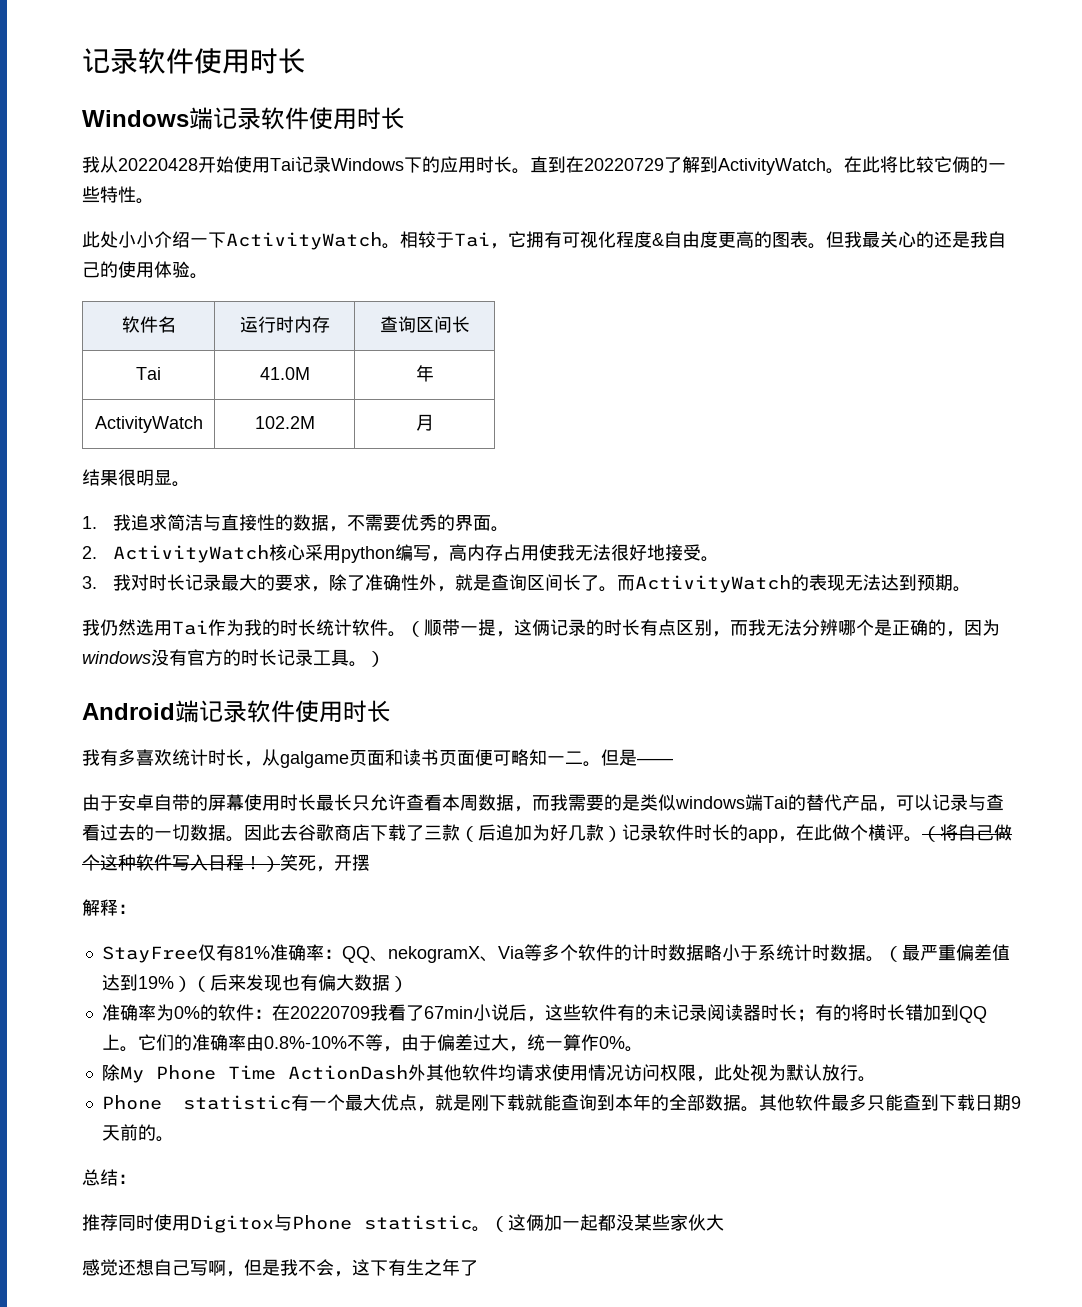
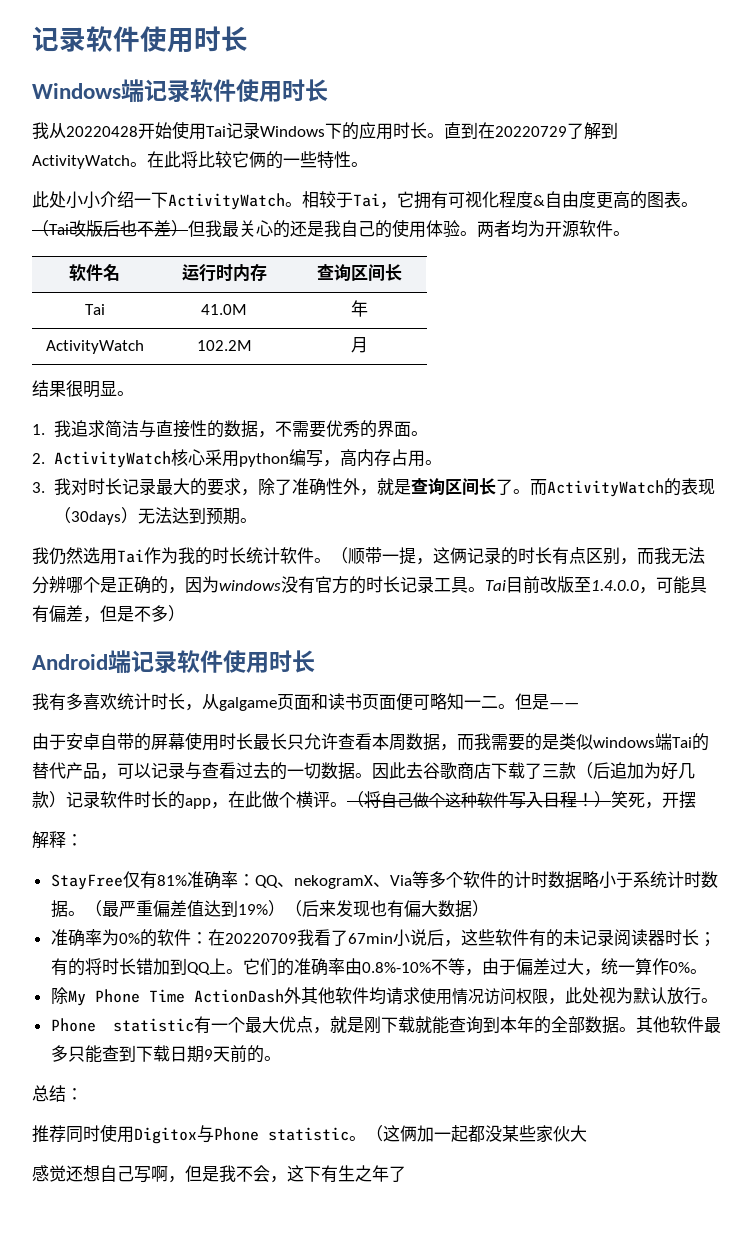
(826, 246) none -> [32,220,188,237] （Tai改版后也不差）
(208, 276) none -> [477,220,630,238] 两者均为开源软件。
[539,544,702,561] 使我无法很好地接受 -> (425, 458) none
(846, 583) none -> [53,507,138,525] （30days）
(367, 664) none -> [485,576,707,594] [32,605,168,623] Tai目前改版至1.4.0.0，可能具有偏差，但是不多

